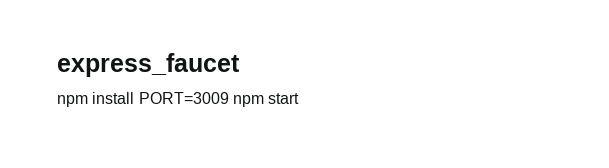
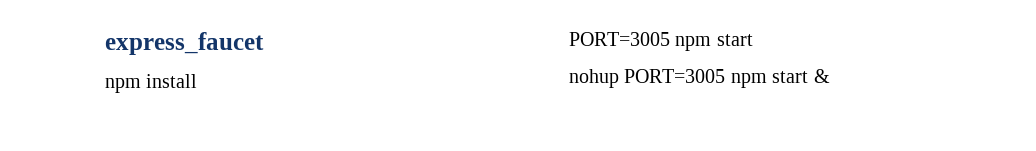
[138,92,300,107] PORT=3009 npm start -> [569,32,753,51] [569,69,830,88] // PORT=3005 npm start // nohup PORT=3005 npm start &

